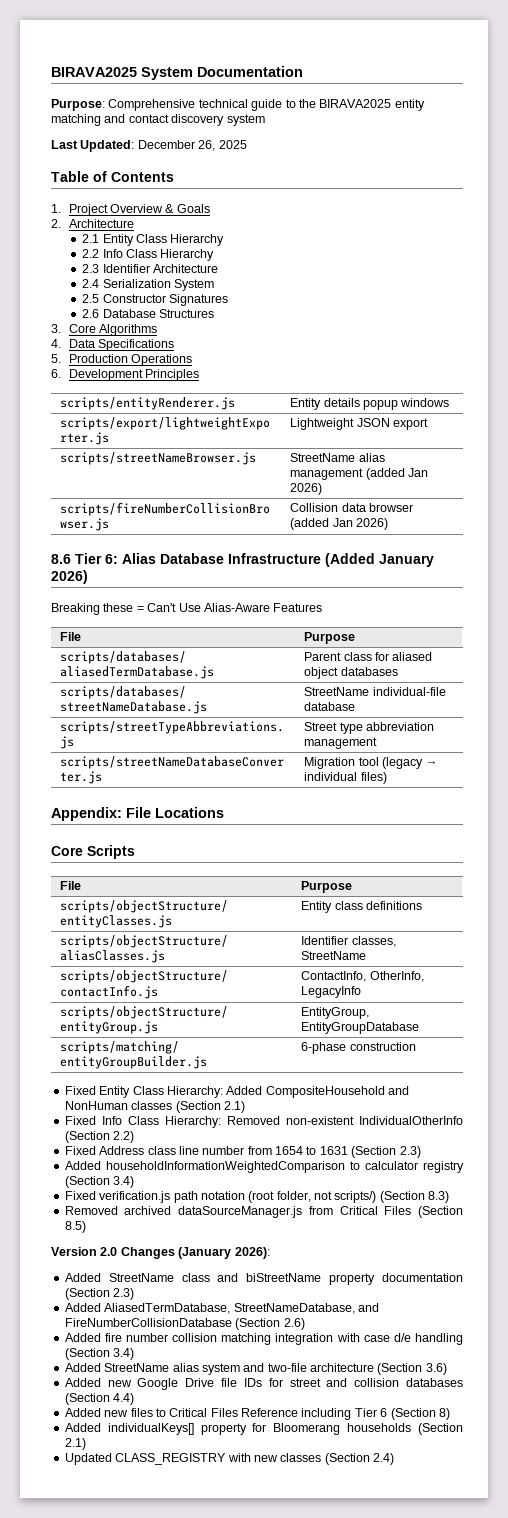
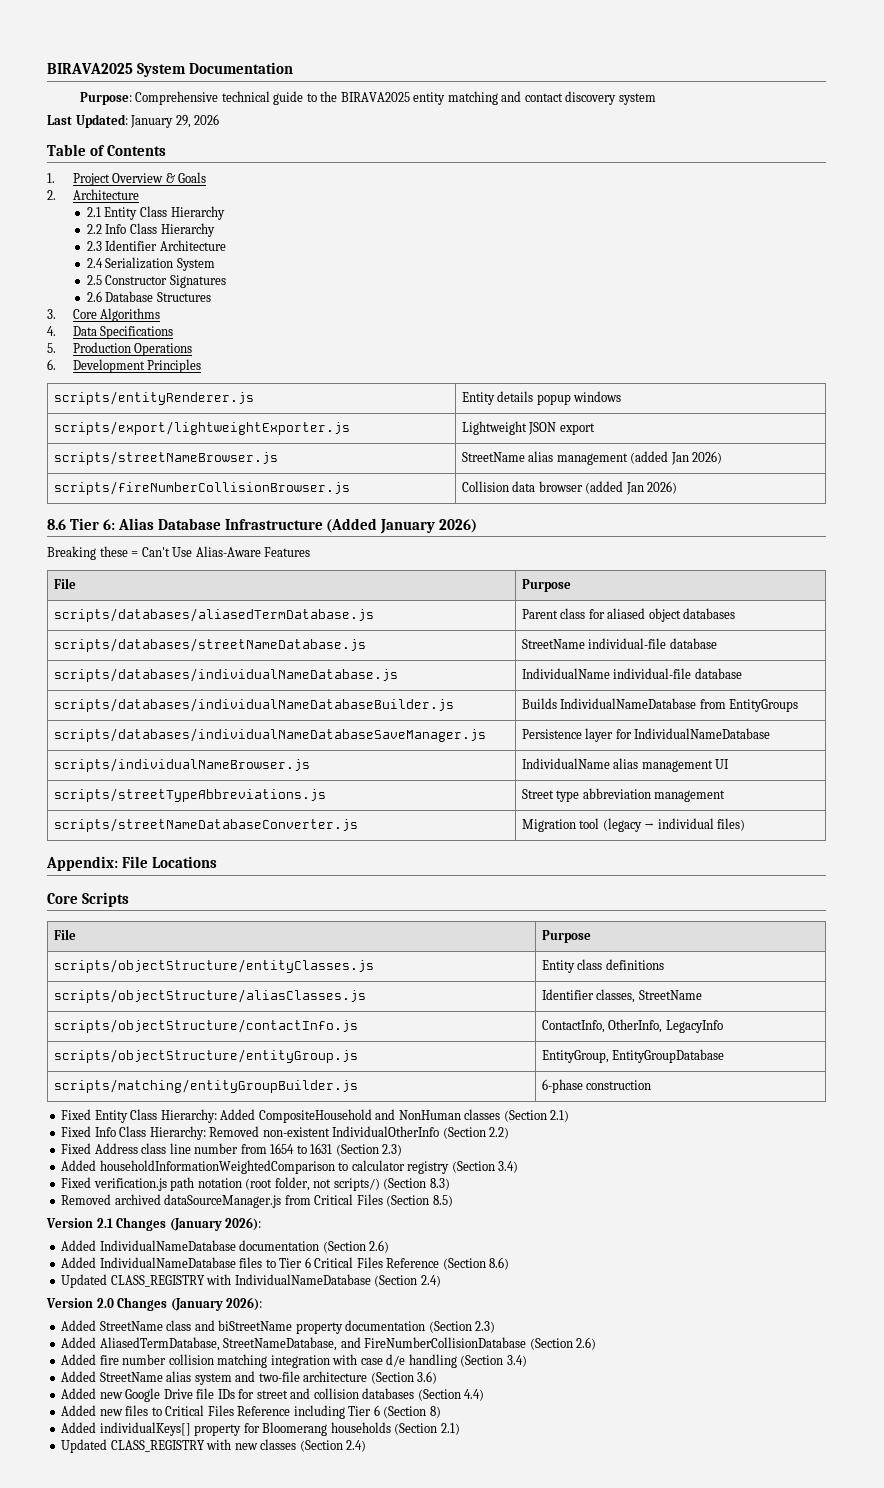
[137,140,247,151] December 26, 2025 -> [130,114,220,128] January 29, 2026
(356, 706) none -> [53,668,398,682] [521,668,742,679] [53,698,454,712] [521,698,799,712] [53,728,486,742] [521,728,771,742] [53,758,310,772] [521,758,730,772] // scripts/databases/individualNameDatabase.js | IndividualName individual-file database // scripts/databases/individualNameDatabaseBuilder.js | Builds IndividualNameDatabase from EntityGroups // scripts/databases/individualNameDatabaseSaveManager.js | Persistence layer for IndividualNameDatabase // scripts/individualNameBrowser.js | IndividualName alias management UI
(86, 1227) none -> [46,1217,262,1231] [61,1240,390,1253] [61,1257,510,1270] [61,1274,441,1288] // Version 2.1 Changes (January 2026): // Added IndividualNameDatabase documentation (Section 2.6) // Added IndividualNameDatabase files to Tier 6 Critical Files Reference (Section 8.6) // Updated CLASS_REGISTRY with IndividualNameDatabase (Section 2.4)

